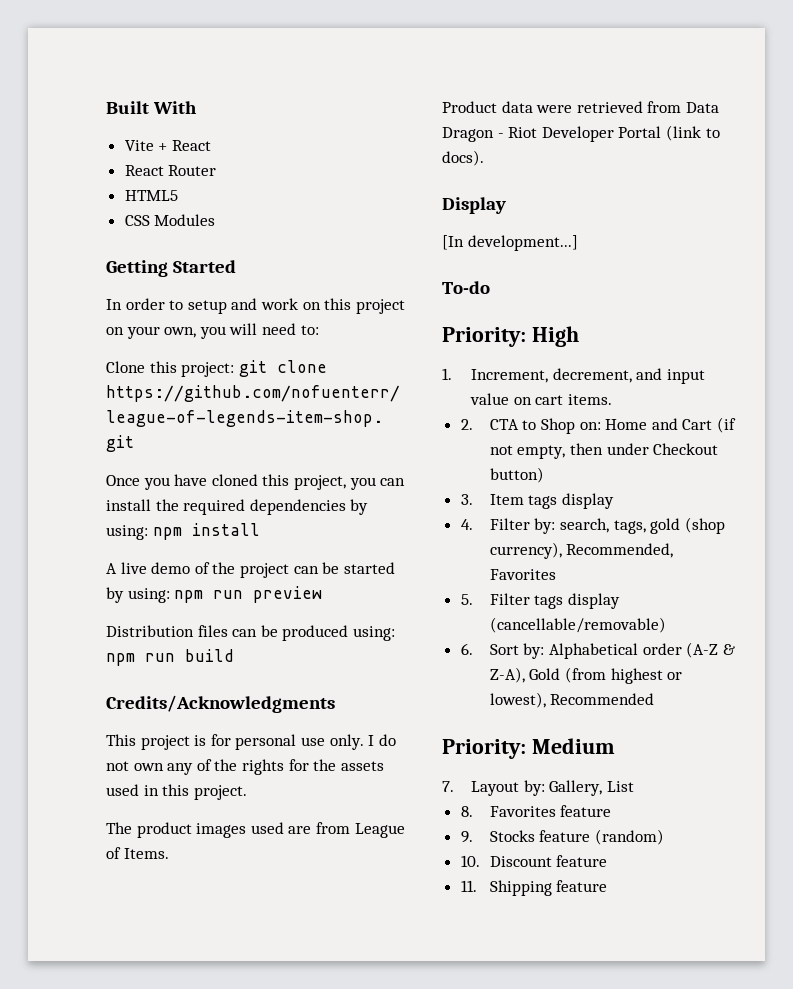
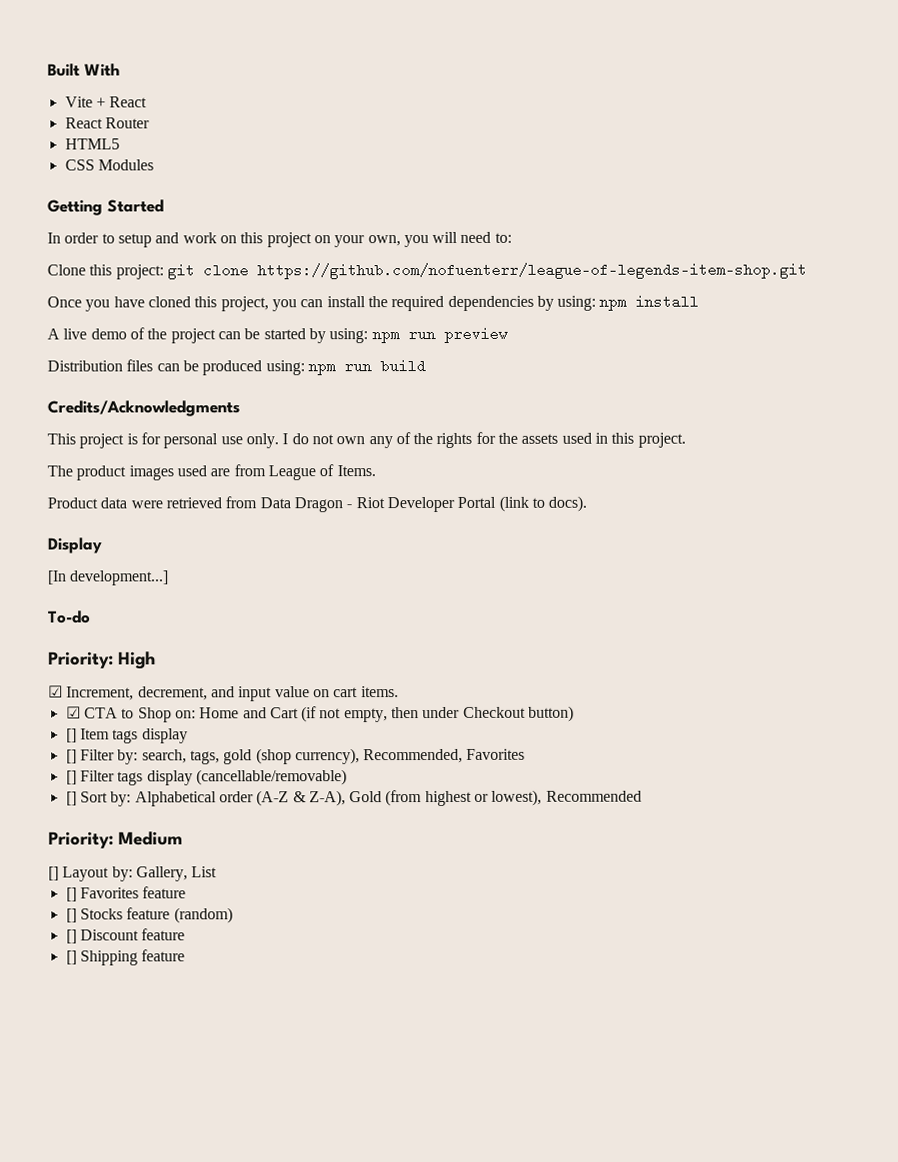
[442,368,452,380] 1. -> [48,685,63,698] ☑
[460,419,473,430] 2. -> [65,706,81,719] ☑
[460,494,473,505] 3. -> [65,728,77,743] []
[460,519,473,530] 4. -> [65,749,77,764] []
[460,594,473,605] 5. -> [65,770,77,785] []
[460,643,473,655] 6. -> [65,791,77,806] []
[442,781,454,792] 7. -> [48,866,59,881] []
[460,806,473,817] 8. -> [65,887,77,902] []
[460,831,473,843] 9. -> [65,908,77,923] []
[460,855,480,867] 10. -> [65,929,77,944] []
[460,880,477,892] 11. -> [65,950,77,965] []

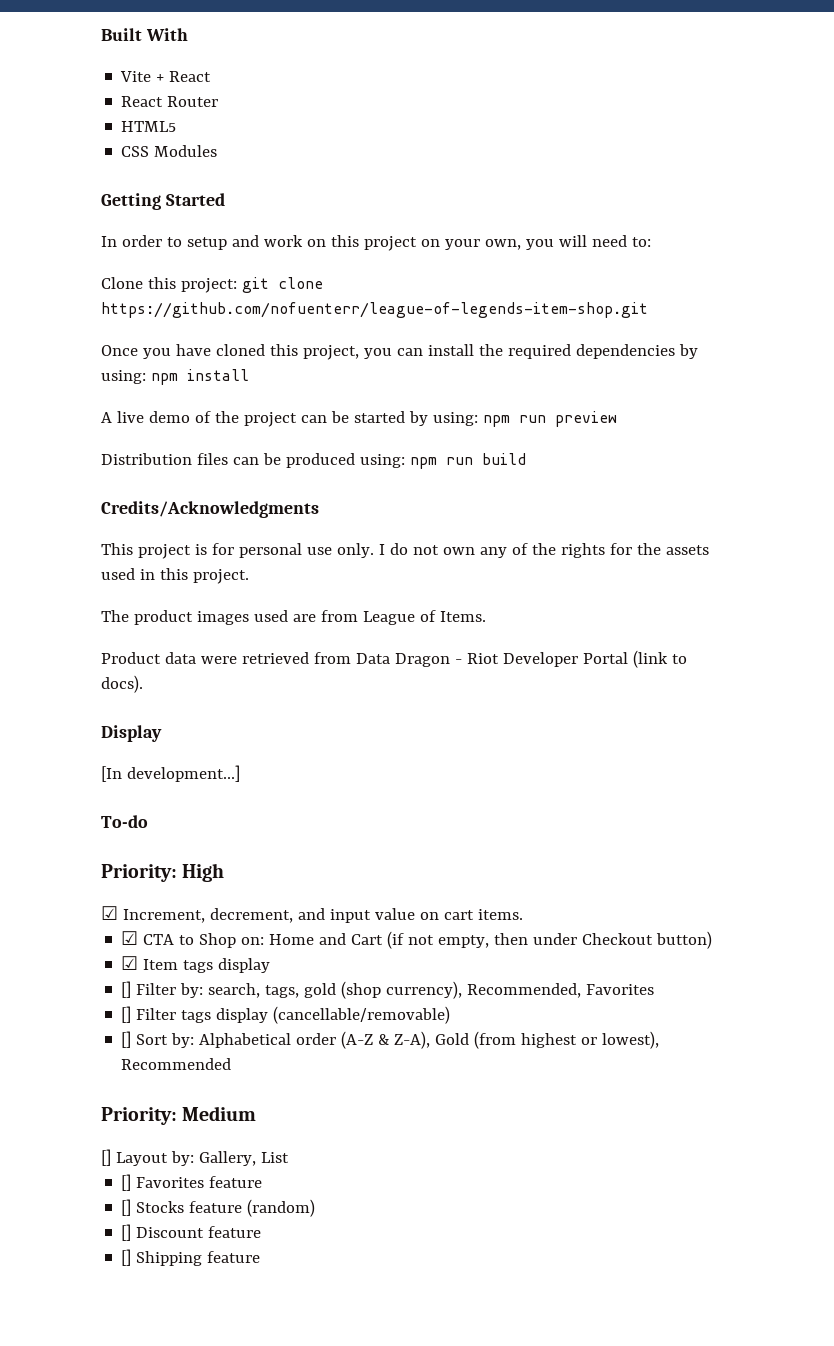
[65,728,77,743] [] -> [121,956,139,970] ☑

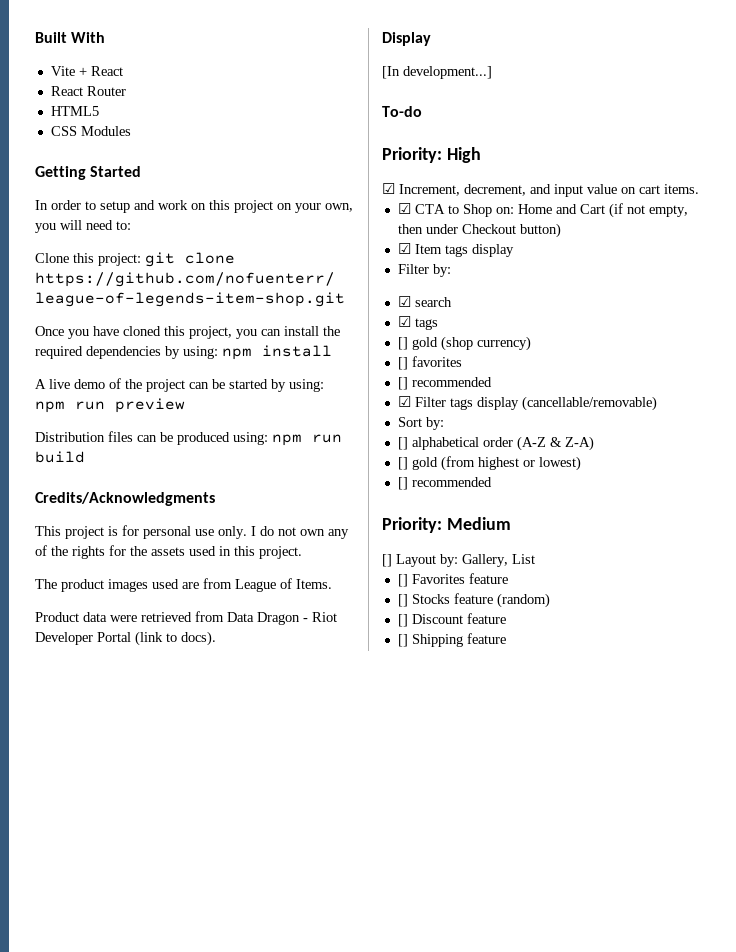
[121,981,132,998] [] -> (514, 250) none
[208,981,655,999] [121,1006,132,1023] search, tags, gold (shop currency), Recommended, Favorites // [] -> [397,296,452,307] [397,316,438,330] [397,336,531,351] [397,356,462,370] [397,377,492,390] [397,396,411,407] // ☑ search // ☑ tags // [] gold (shop currency) // [] favorites // [] recommended // ☑
[121,1031,132,1048] [] -> (657, 403) none
[199,1033,292,1048] Alphabetical -> [397,437,479,450] // [] alphabetical
[394,1031,660,1049] [121,1058,232,1070] Z-A), Gold (from highest or lowest), Recommended -> [564,436,594,451] [397,456,581,471] [397,477,492,490] Z-A) // [] gold (from highest or lowest) // [] recommended

